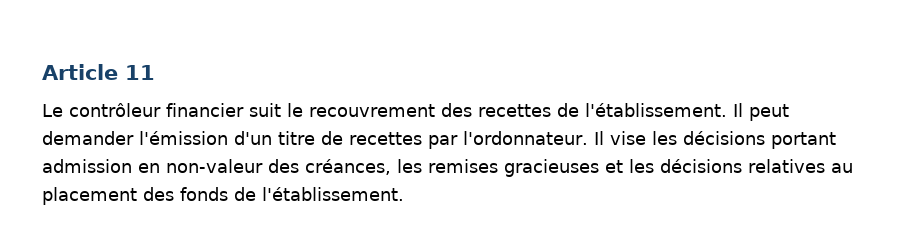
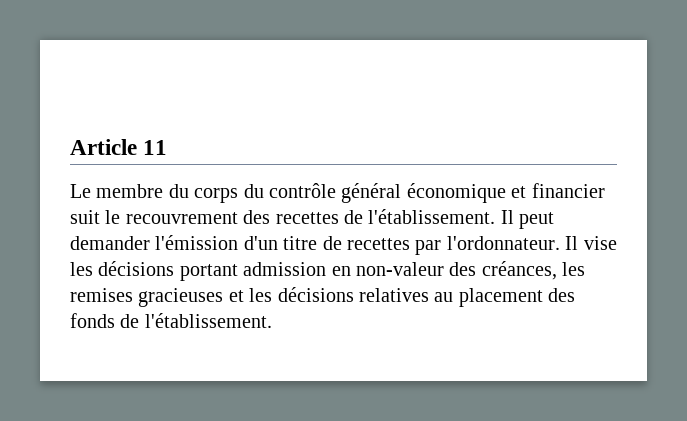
[69,103,161,117] contrôleur -> [96,183,527,203] membre du corps du contrôle général économique et

